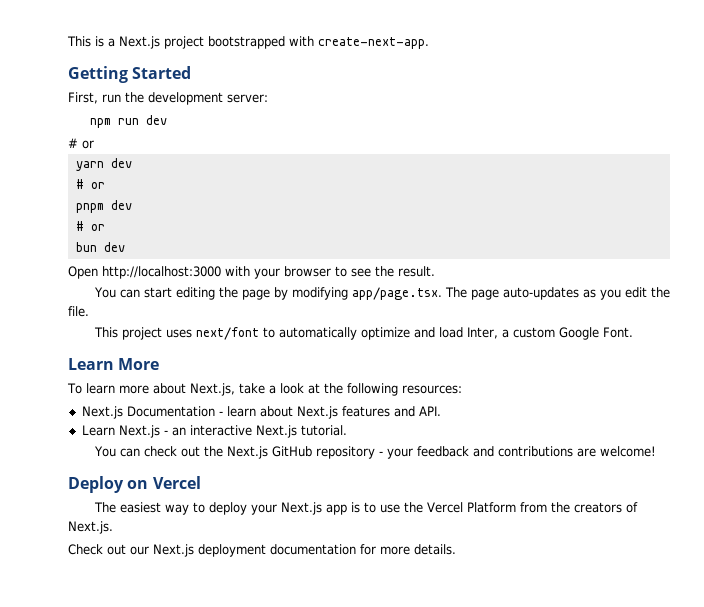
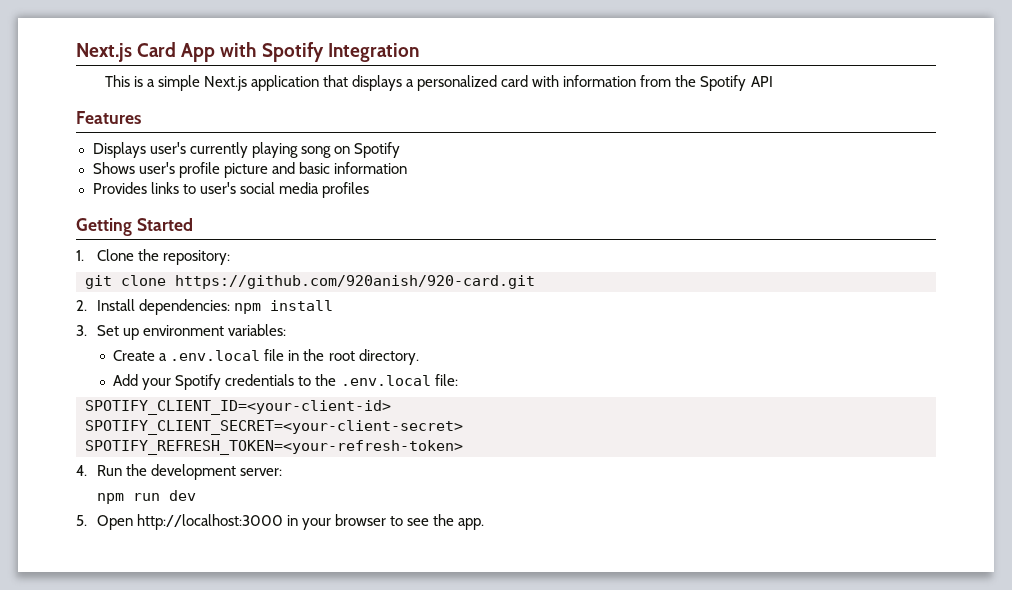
[67,36,429,49] [68,66,192,83] [68,92,121,104] This is a Next.js project bootstrapped with create-next-app. // Getting Started // First, run -> [76,42,419,62] [104,75,773,91] [76,111,141,124] [92,142,400,158] [92,162,407,178] [92,182,369,198] [76,218,193,236] [76,249,230,265] [85,275,535,289] [76,299,333,315] [76,324,286,340] [113,349,419,365] [113,374,458,390] [85,400,391,415] [85,420,463,435] [85,440,463,455] [76,465,122,476] Next.js Card App with Spotify Integration // This is a simple Next.js application that displays a personalized card with information from the Spotify API // Features // Displays user's currently playing song on Spotify // Shows user's profile picture and basic information // Provides links to user's social media profiles // Getting Started // 1. Clone the repository: // git clone https://github.com/920anish/920-card.git // 2. Install dependencies: npm install // 3. Set up environment variables: // Create a .env.local file in the root directory. // Add your Spotify credentials to the .env.local file: // SPOTIFY_CLIENT_ID=<your-client-id> // SPOTIFY_CLIENT_SECRET=<your-client-secret> // SPOTIFY_REFRESH_TOKEN=<your-refresh-token> // 4. Run
[68,138,94,149] [75,158,132,171] [75,179,105,189] [75,200,132,213] [75,221,105,231] [75,242,125,252] # or // yarn dev // # or // pnpm dev // # or // bun dev // -> [76,515,87,526] 5.
[225,266,250,276] with -> [286,515,298,526] in
[398,266,435,277] [93,287,670,300] [68,306,89,317] [93,327,633,340] [68,358,160,370] [67,383,462,396] [81,406,441,419] [81,425,347,438] [93,446,656,459] [68,476,201,493] [93,502,638,515] [68,521,113,534] [68,544,456,557] result. // You can start editing the page by modifying app/page.tsx. The page auto-updates as you edit the file. // This project uses next/font to automatically optimize and load Inter, a custom Google Font. // Learn More // To learn more about Next.js, take a look at the following resources: // Next.js Documentation - learn about Next.js features and API. // Learn Next.js - an interactive Next.js tutorial. // You can check out the Next.js GitHub repository - your feedback and contributions are welcome! // Deploy on Vercel // The easiest way to deploy your Next.js app is to use the Vercel Platform from the creators of Next.js. // Check out our Next.js deployment documentation for more details. -> [458,518,485,530] app.

